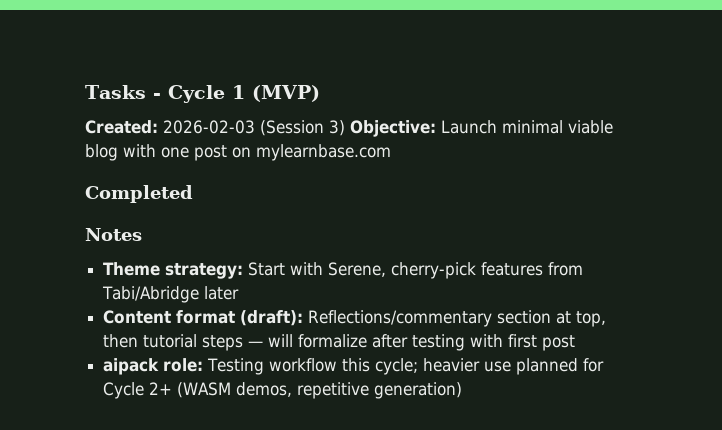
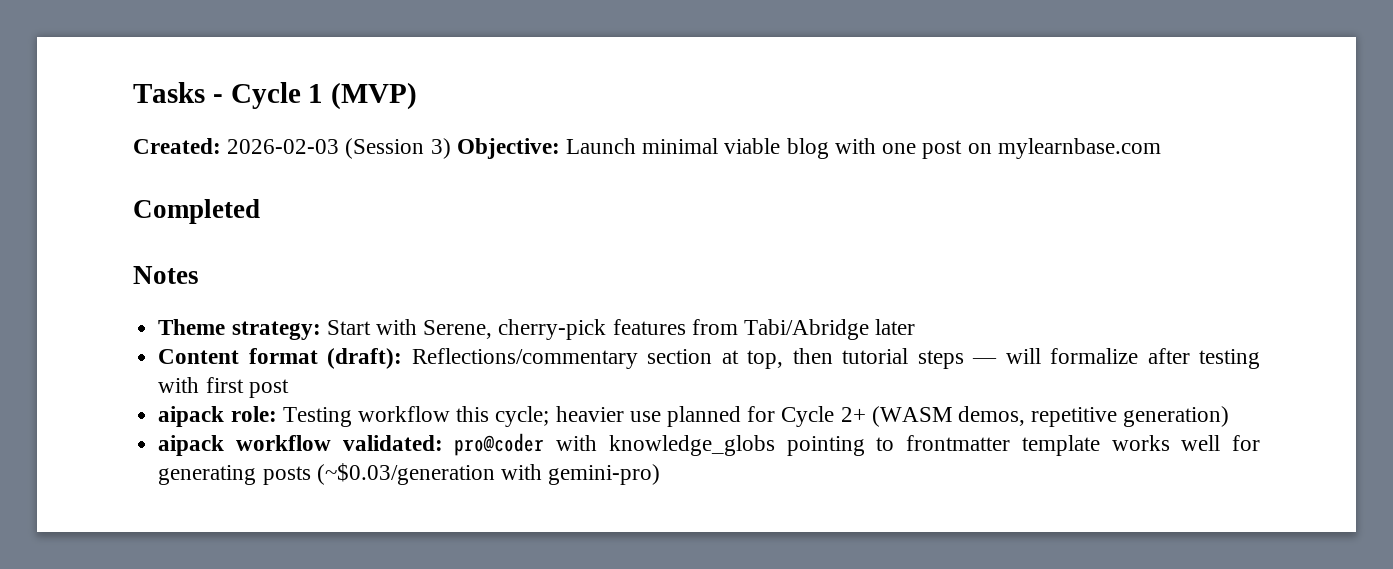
(463, 390) none -> [158,433,1260,456] [158,463,661,485] // aipack workflow validated: pro@coder with knowledge_globs pointing to frontmatter template works well for generating posts (~$0.03/generation with gemini-pro)

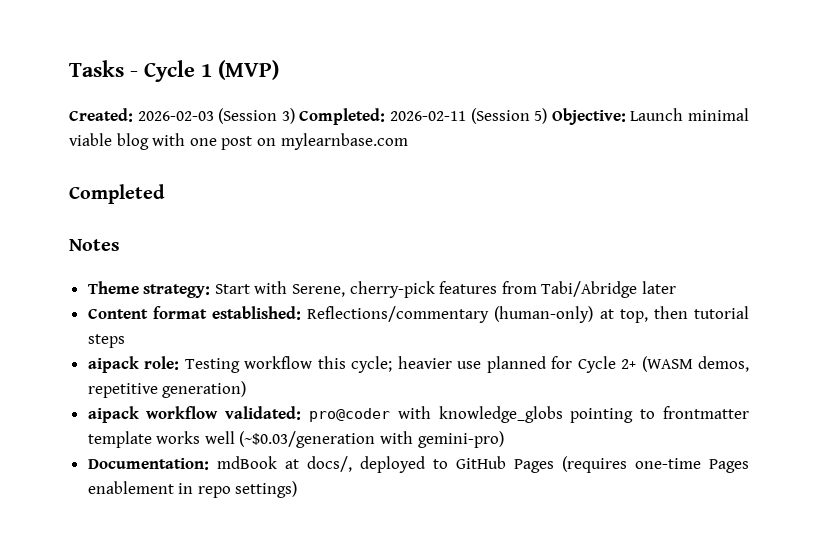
(451, 148) none -> [299,108,548,125] Completed: 2026-02-11 (Session 5)
[327,348,713,369] (draft): Reflections/commentary section -> [212,306,594,323] established: Reflections/commentary (human-only)
[972,348,1260,369] [158,377,289,398] — will formalize after testing with first post -> (125, 341) none
[1232,435,1260,451] [158,465,311,485] for generating posts -> (235, 437) none
(661, 474) none -> [87,456,749,473] [87,481,298,498] // Documentation: mdBook at docs/, deployed to GitHub Pages (requires one-time Pages enablement in repo settings)

